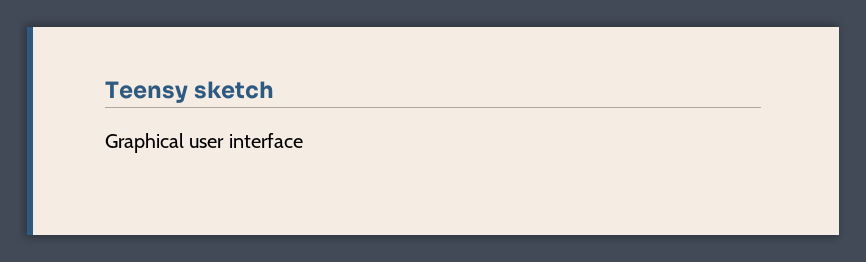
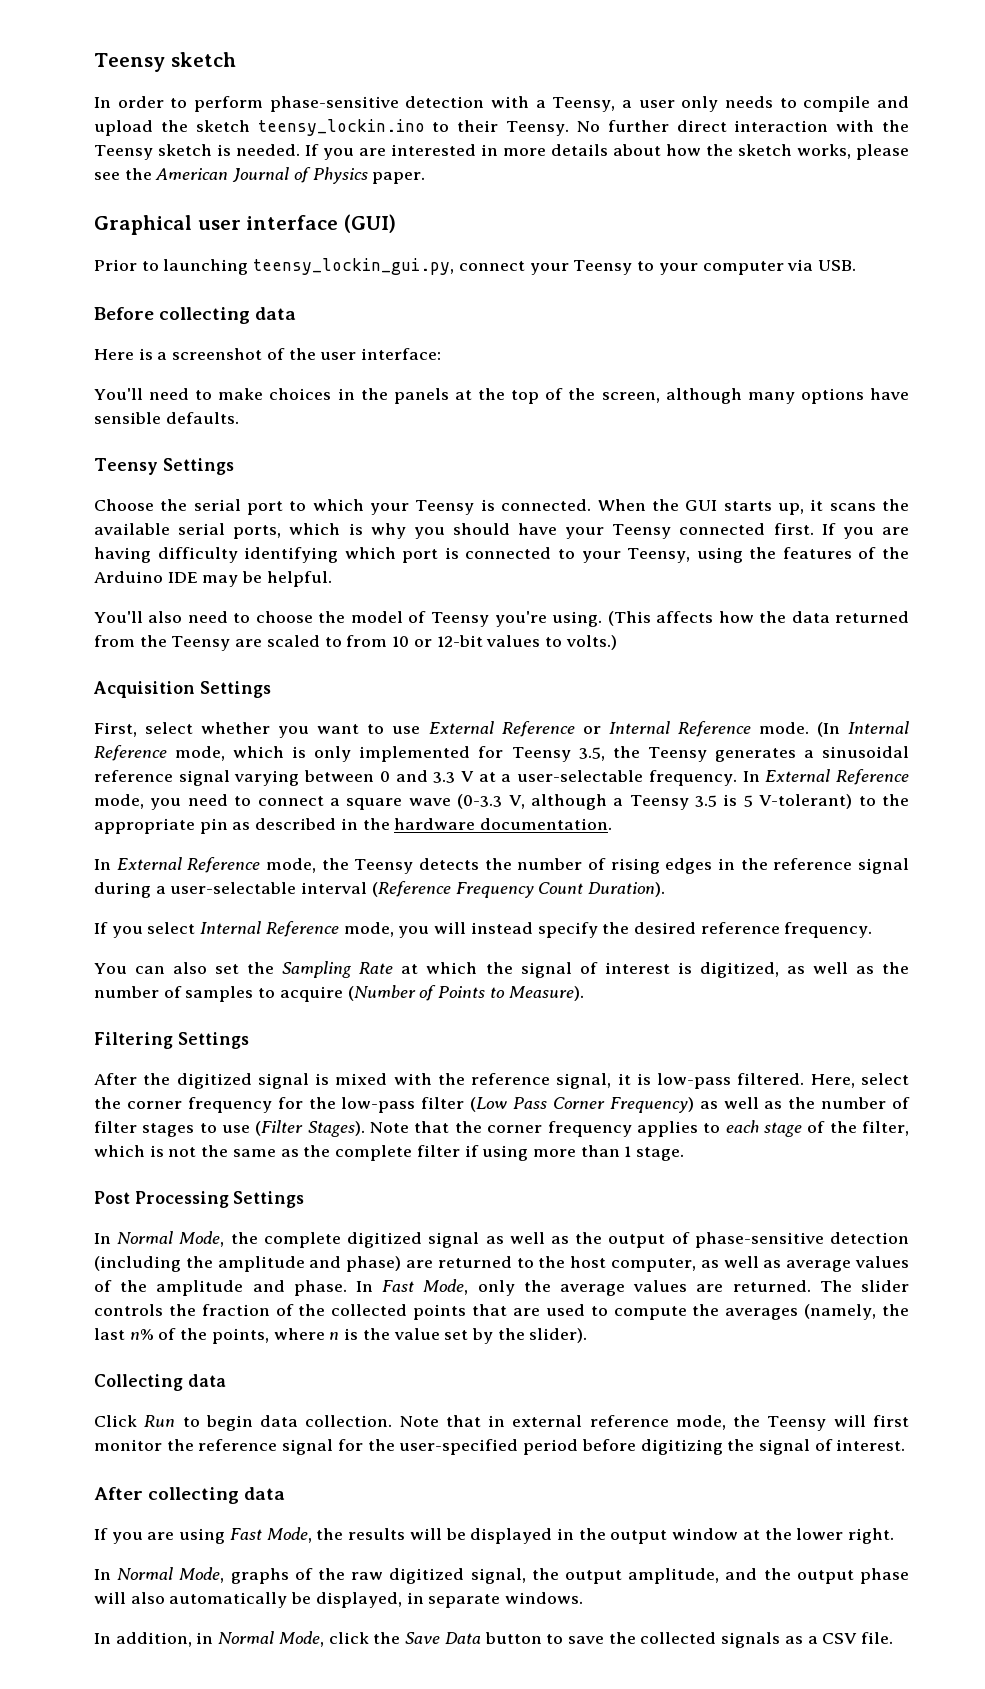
[105,133,303,153] Graphical user interface -> [94,96,909,112] [94,119,909,136] [94,144,909,160] [94,167,426,184] [94,214,396,235] [94,258,856,275] [94,307,297,324] [94,348,442,360] [94,388,910,404] [94,412,239,424] [94,458,234,475] [94,499,910,515] [94,523,909,539] [94,547,909,563] [94,571,332,587] [94,611,909,627] [94,635,617,651] [93,681,271,698] [94,721,909,738] [94,745,909,762] [94,769,909,786] [94,794,910,810] [94,818,613,834] [94,857,909,874] [94,881,666,898] [94,921,873,938] [94,961,909,978] [94,985,584,1002] [94,1032,249,1049] [94,1073,909,1089] [94,1097,910,1113] [94,1120,910,1137] [94,1145,685,1161] [94,1191,305,1208] [94,1231,909,1248] [94,1256,909,1272] [94,1279,910,1296] [94,1304,910,1320] [94,1328,588,1344] [94,1374,226,1391] [94,1415,909,1431] [94,1439,906,1455] [94,1487,286,1504] [94,1527,895,1544] [94,1567,910,1584] [94,1592,584,1608] [94,1631,894,1648] In order to perform phase-sensitive detection with a Teensy, a user only needs to compile and upload the sketch teensy_lockin.ino to their Teensy. No further direct interaction with the Teensy sketch is needed. If you are interested in more details about how the sketch works, please see the American Journal of Physics paper. // Graphical user interface (GUI) // Prior to launching teensy_lockin_gui.py, connect your Teensy to your computer via USB. // Before collecting data // Here is a screenshot of the user interface: // You'll need to make choices in the panels at the top of the screen, although many options have sensible defaults. // Teensy Settings // Choose the serial port to which your Teensy is connected. When the GUI starts up, it scans the available serial ports, which is why you should have your Teensy connected first. If you are having difficulty identifying which port is connected to your Teensy, using the features of the Arduino IDE may be helpful. // You'll also need to choose the model of Teensy you're using. (This affects how the data returned from the Teensy are scaled to from 10 or 12-bit values to volts.) // Acquisition Settings // First, select whether you want to use External Reference or Internal Reference mode. (In Internal Reference mode, which is only implemented for Teensy 3.5, the Teensy generates a sinusoidal reference signal varying between 0 and 3.3 V at a user-selectable frequency. In External Reference mode, you need to connect a square wave (0-3.3 V, although a Teensy 3.5 is 5 V-tolerant) to the appropriate pin as described in the hardware documentation. // In External Reference mode, the Teensy detects the number of rising edges in the reference signal during a user-selectable interval (Reference Frequency Count Duration). // If you select Internal Reference mode, you will instead specify the desired reference frequency. // You can also set the Sampling Rate at which the signal of interest is digitized, as well as the number of samples to acquire (Number of Points to Measure). // Filtering Settings // After the digitized signal is mixed with the reference signal, it is low-pass filtered. Here, select the corner frequency for the low-pass filter (Low Pass Corner Frequency) as well as the number of filter stages to use (Filter Stages). Note that the corner frequency applies to each stage of the filter, which is not the same as the complete filter if using more than 1 stage. // Post Processing Settings // In Normal Mode, the complete digitized signal as well as the output of phase-sensitive detection (including the amplitude and phase) are returned to the host computer, as well as average values of the amplitude and phase. In Fast Mode, only the average values are returned. The slider controls the fraction of the collected points that are used to compute the averages (namely, the last n% of the points, where n is the value set by the slider). // Collecting data // Click Run to begin data collection. Note that in external reference mode, the Teensy will first monitor the reference signal for the user-specified period before digitizing the signal of interest. // After collecting data // If you are using Fast Mode, the results will be displayed in the output window at the lower right. // In Normal Mode, graphs of the raw digitized signal, the output amplitude, and the output phase will also automatically be displayed, in separate windows. // In addition, in Normal Mode, click the Save Data button to save the collected signals as a CSV file.

